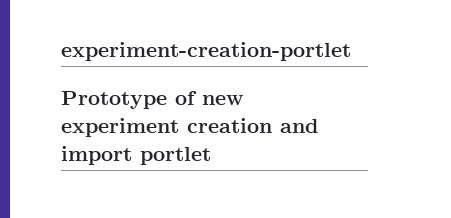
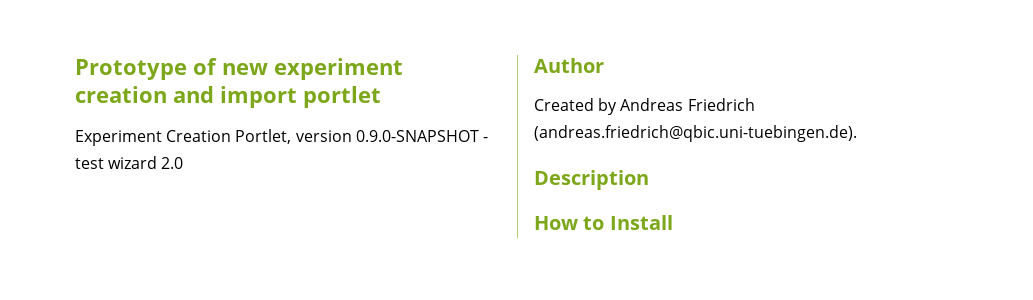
[61,42,351,61] experiment-creation-portlet // -> (75, 69) none
(211, 156) none -> [75,129,488,146] [75,156,184,169] [534,58,604,73] [534,98,755,115] [534,125,857,142] [534,170,649,190] [534,215,673,230] // Experiment Creation Portlet, version 0.9.0-SNAPSHOT - test wizard 2.0 // Author // Created by Andreas Friedrich (andreas.friedrich@qbic.uni-tuebingen.de). // Description // How to Install

